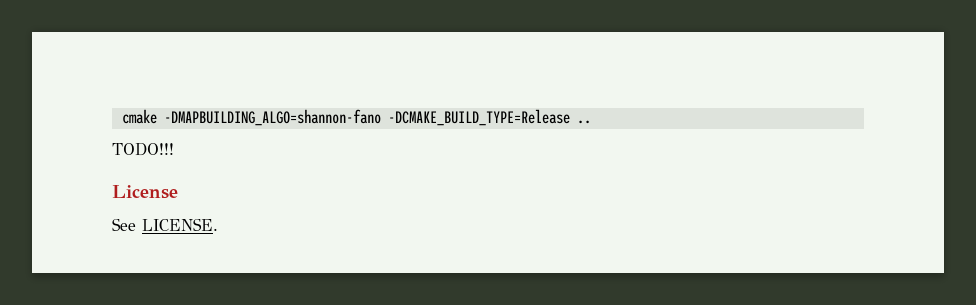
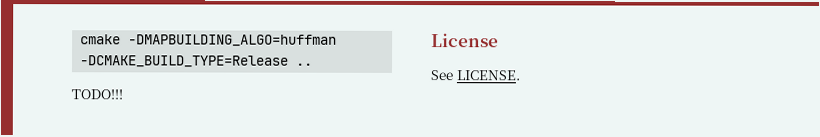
[163,109,381,126] -DMAPBUILDING_ALGO=shannon-fano -> [128,34,338,47] -DMAPBUILDING_ALGO=huffman

